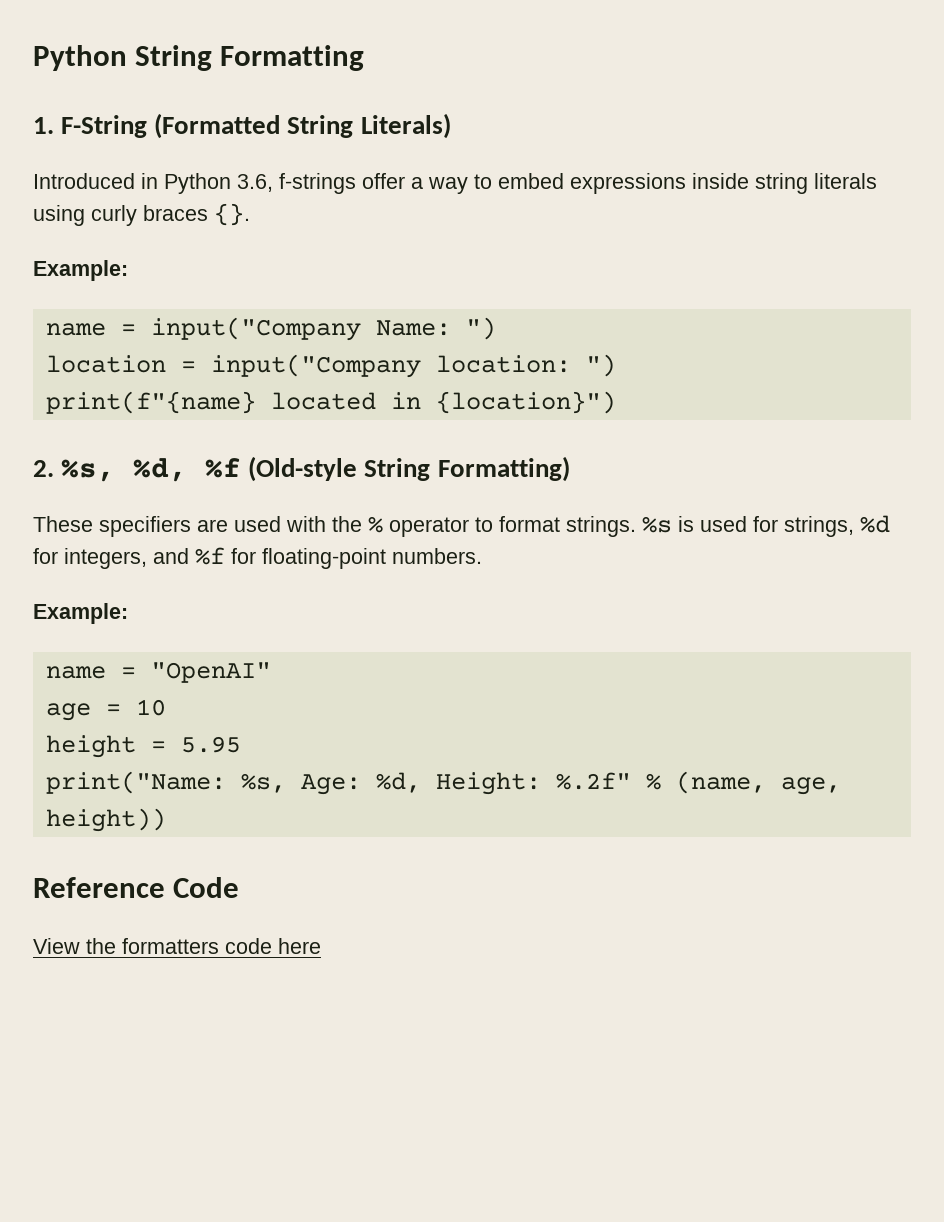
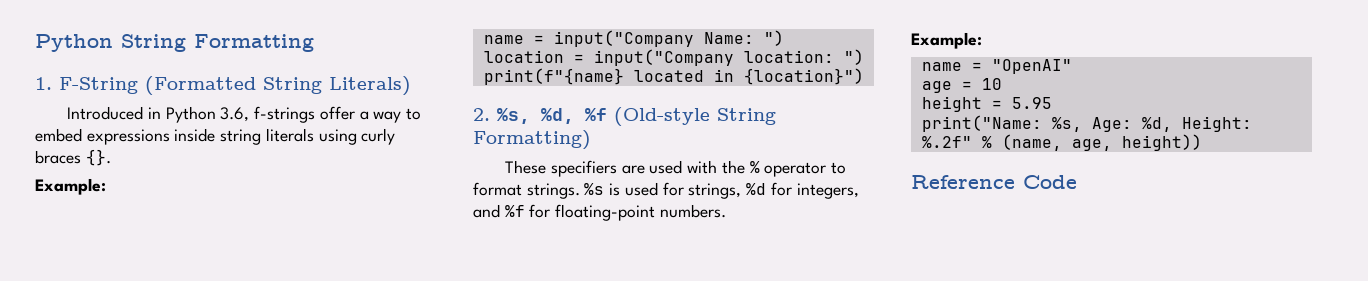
[33,938,321,954] // View the formatters code here -> (1077, 182) none

